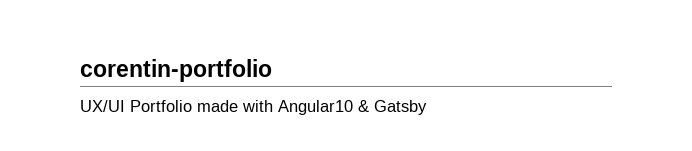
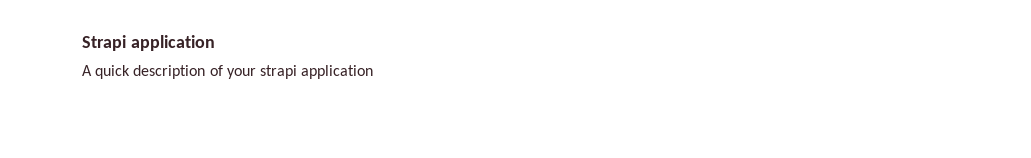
[80,59,272,82] [80,100,427,115] corentin-portfolio // UX/UI Portfolio made with Angular10 & Gatsby -> [82,35,215,51] [82,65,374,79] Strapi application // A quick description of your strapi application

